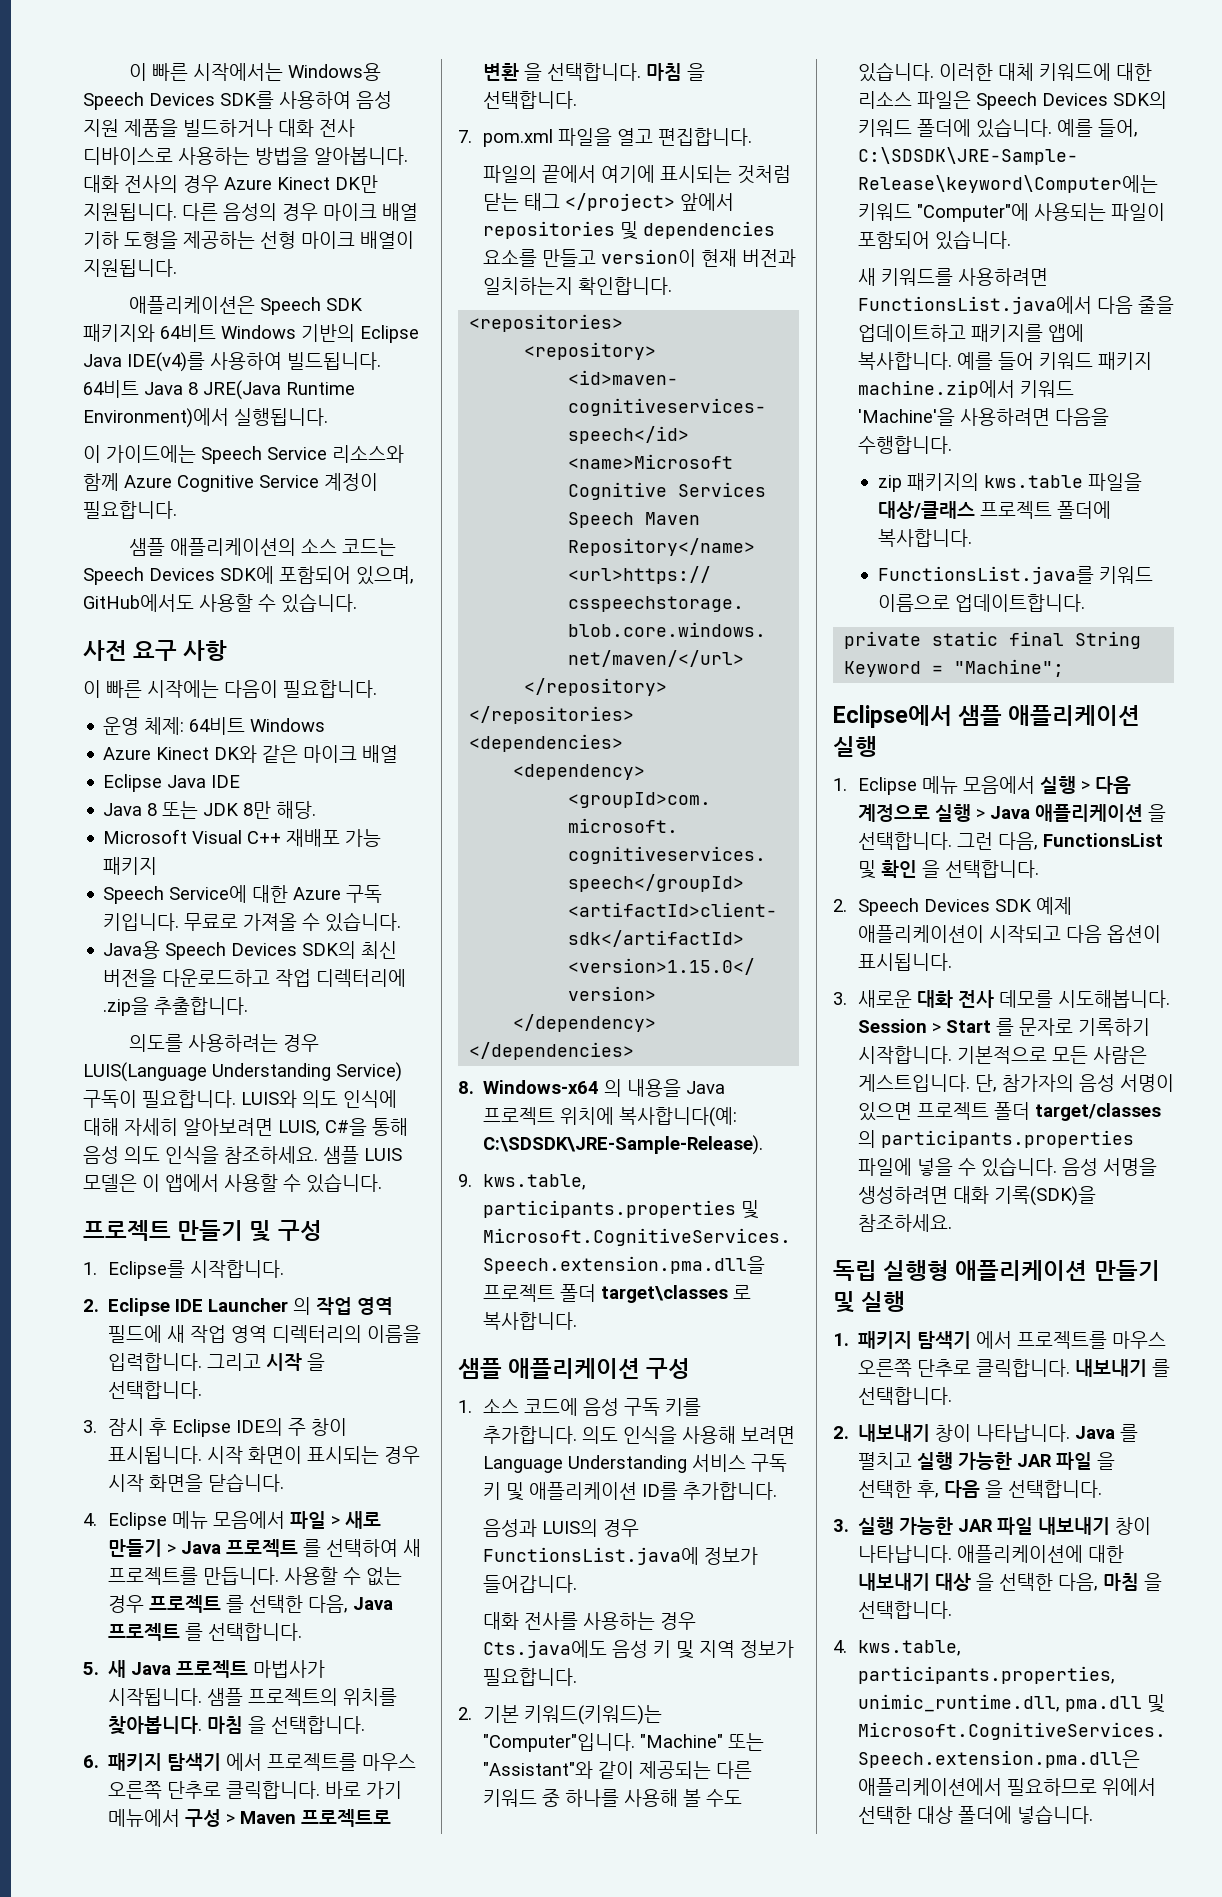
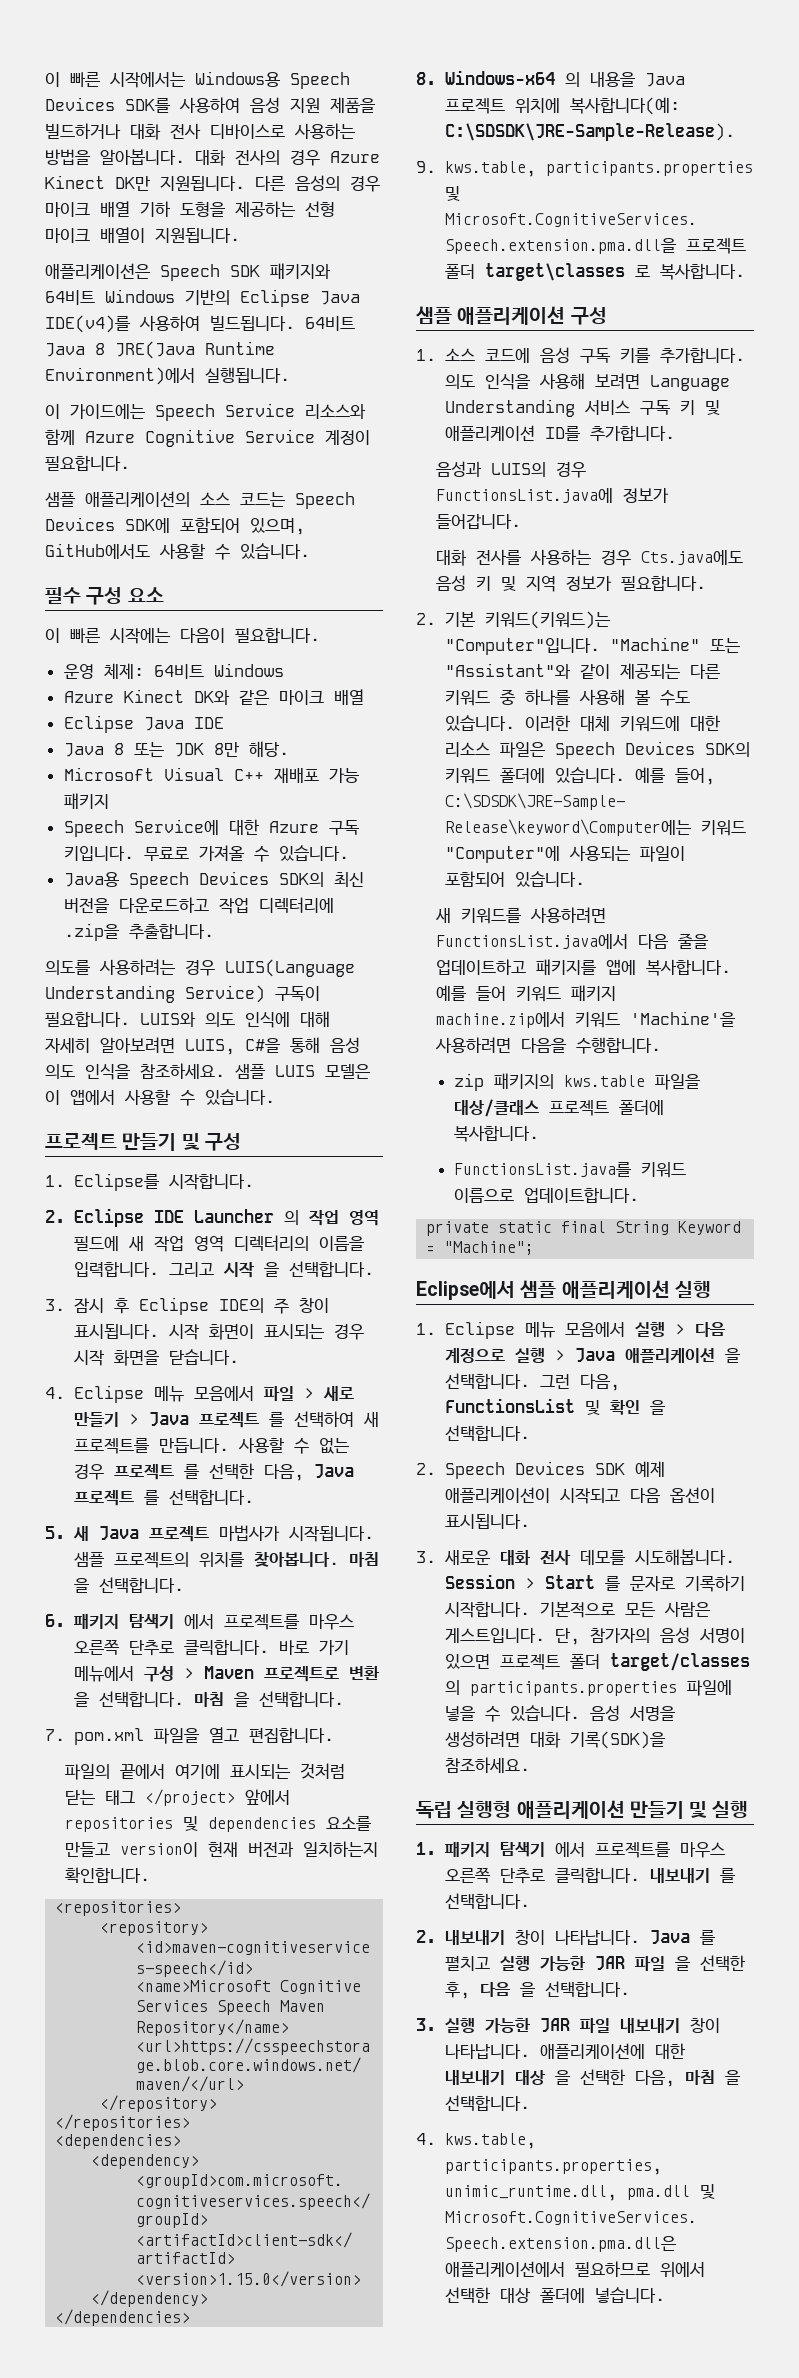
[83,640,228,661] 사전 요구 사항 -> [45,587,164,605] 필수 구성 요소

